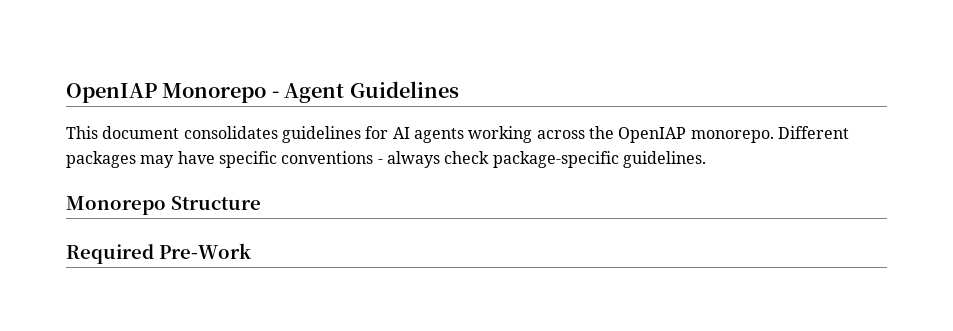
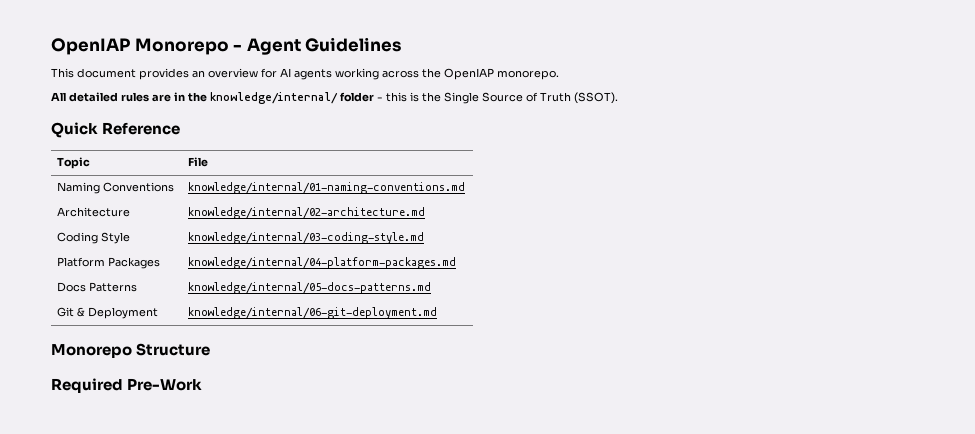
[183,126,361,143] consolidates guidelines -> [139,68,258,80] provides an overview
[777,126,849,139] [66,151,706,168] Different packages may have specific conventions - always check package-specific guidelines. -> [51,92,618,104] [51,122,181,138] [57,157,91,169] [188,157,209,167] [57,182,175,194] [188,182,466,194] [57,207,131,217] [188,207,426,219] [57,232,131,244] [188,232,425,244] [57,257,161,269] [188,257,457,269] [57,282,138,292] [188,282,432,294] [57,307,159,319] [188,307,438,319] // All detailed rules are in the knowledge/internal/ folder - this is the Single Source of Truth (SSOT). // Quick Reference // Topic | File // Naming Conventions | knowledge/internal/01-naming-conventions.md // Architecture | knowledge/internal/02-architecture.md // Coding Style | knowledge/internal/03-coding-style.md // Platform Packages | knowledge/internal/04-platform-packages.md // Docs Patterns | knowledge/internal/05-docs-patterns.md // Git & Deployment | knowledge/internal/06-git-deployment.md

